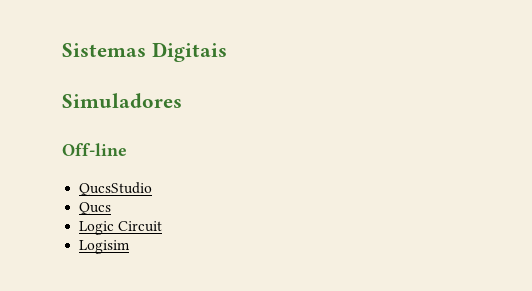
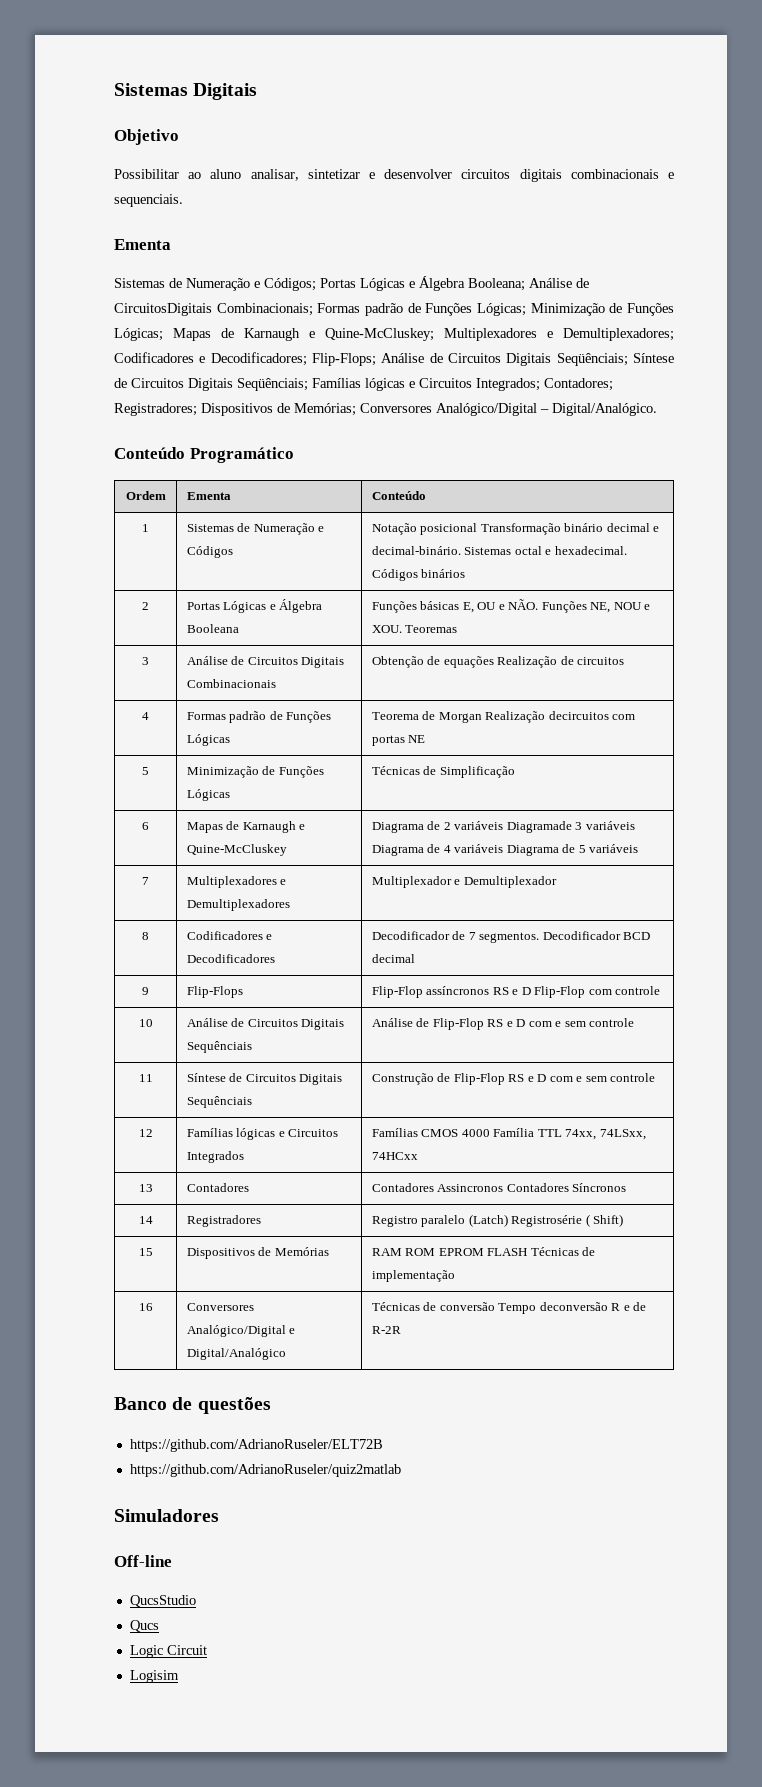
(227, 52) none -> [114,129,179,145] [114,169,674,182] [114,194,183,207] [114,239,171,250] [114,276,589,291] [114,303,675,316] [114,328,674,341] [114,352,674,366] [114,378,613,391] [114,403,657,416] [114,447,294,463] [125,491,166,500] [186,492,231,500] [371,491,426,500] [142,524,149,532] [186,523,325,535] [186,546,233,558] [371,523,660,535] [371,546,627,555] [371,569,466,581] [142,602,149,610] [186,599,323,613] [186,624,239,633] [371,599,651,613] [371,625,458,633] [142,657,149,665] [186,656,345,668] [186,679,276,688] [371,656,625,668] [142,712,149,720] [186,711,332,723] [186,734,230,746] [371,711,636,723] [371,735,426,746] [142,767,149,775] [186,766,324,778] [186,789,230,801] [371,766,515,778] [142,822,149,830] [186,821,306,833] [186,844,287,856] [371,821,635,833] [371,844,639,856] [142,877,149,885] [186,876,287,888] [186,899,290,911] [371,876,557,888] [142,932,149,940] [186,931,273,940] [186,954,275,963] [371,931,651,943] [371,954,415,963] [142,987,149,995] [186,986,243,998] [371,986,661,998] [138,1019,153,1027] [186,1018,345,1030] [186,1041,252,1053] [371,1018,635,1030] [138,1074,153,1082] [186,1073,343,1085] [186,1096,252,1108] [371,1073,656,1085] [138,1129,153,1137] [186,1128,339,1140] [186,1151,244,1163] [371,1128,646,1140] [371,1152,418,1160] [138,1184,153,1192] [186,1183,249,1192] [371,1183,627,1192] [138,1216,153,1224] [186,1215,261,1227] [371,1214,624,1227] [138,1248,153,1256] [186,1247,329,1259] [371,1247,596,1256] [371,1270,455,1282] [138,1303,153,1311] [186,1303,254,1311] [186,1325,296,1337] [186,1348,286,1360] [371,1302,647,1314] [371,1326,401,1334] [114,1397,271,1414] [129,1439,383,1452] [129,1464,401,1477] // Objetivo // Possibilitar ao aluno analisar, sintetizar e desenvolver circuitos digitais combinacionais e sequenciais. // Ementa // Sistemas de Numeração e Códigos; Portas Lógicas e Álgebra Booleana; Análise de CircuitosDigitais Combinacionais; Formas padrão de Funções Lógicas; Minimização de Funções Lógicas; Mapas de Karnaugh e Quine-McCluskey; Multiplexadores e Demultiplexadores; Codificadores e Decodificadores; Flip-Flops; Análise de Circuitos Digitais Seqüênciais; Síntese de Circuitos Digitais Seqüênciais; Famílias lógicas e Circuitos Integrados; Contadores; Registradores; Dispositivos de Memórias; Conversores Analógico/Digital – Digital/Analógico. // Conteúdo Programático // Ordem | Ementa | Conteúdo // 1 | Sistemas de Numeração e Códigos | Notação posicional Transformação binário decimal e decimal-binário. Sistemas octal e hexadecimal. Códigos binários // 2 | Portas Lógicas e Álgebra Booleana | Funções básicas E, OU e NÃO. Funções NE, NOU e XOU. Teoremas // 3 | Análise de Circuitos Digitais Combinacionais | Obtenção de equações Realização de circuitos // 4 | Formas padrão de Funções Lógicas | Teorema de Morgan Realização decircuitos com portas NE // 5 | Minimização de Funções Lógicas | Técnicas de Simplificação // 6 | Mapas de Karnaugh e Quine-McCluskey | Diagrama de 2 variáveis Diagramade 3 variáveis Diagrama de 4 variáveis Diagrama de 5 variáveis // 7 | Multiplexadores e Demultiplexadores | Multiplexador e Demultiplexador // 8 | Codificadores e Decodificadores | Decodificador de 7 segmentos. Decodificador BCD decimal // 9 | Flip-Flops | Flip-Flop assíncronos RS e D Flip-Flop com controle // 10 | Análise de Circuitos Digitais Sequênciais | Análise de Flip-Flop RS e D com e sem controle // 11 | Síntese de Circuitos Digitais Sequênciais | Construção de Flip-Flop RS e D com e sem controle // 12 | Famílias lógicas e Circuitos Integrados | Famílias CMOS 4000 Família TTL 74xx, 74LSxx, 74HCxx // 13 | Contadores | Contadores Assincronos Contadores Síncronos // 14 | Registradores | Registro paralelo (Latch) Registrosérie ( Shift) // 15 | Dispositivos de Memórias | RAM ROM EPROM FLASH Técnicas de implementação // 16 | Conversores Analógico/Digital e Digital/Analógico | Técnicas de conversão Tempo deconversão R e de R-2R // Banco de questões // https://github.com/AdrianoRuseler/ELT72B // https://github.com/AdrianoRuseler/quiz2matlab

